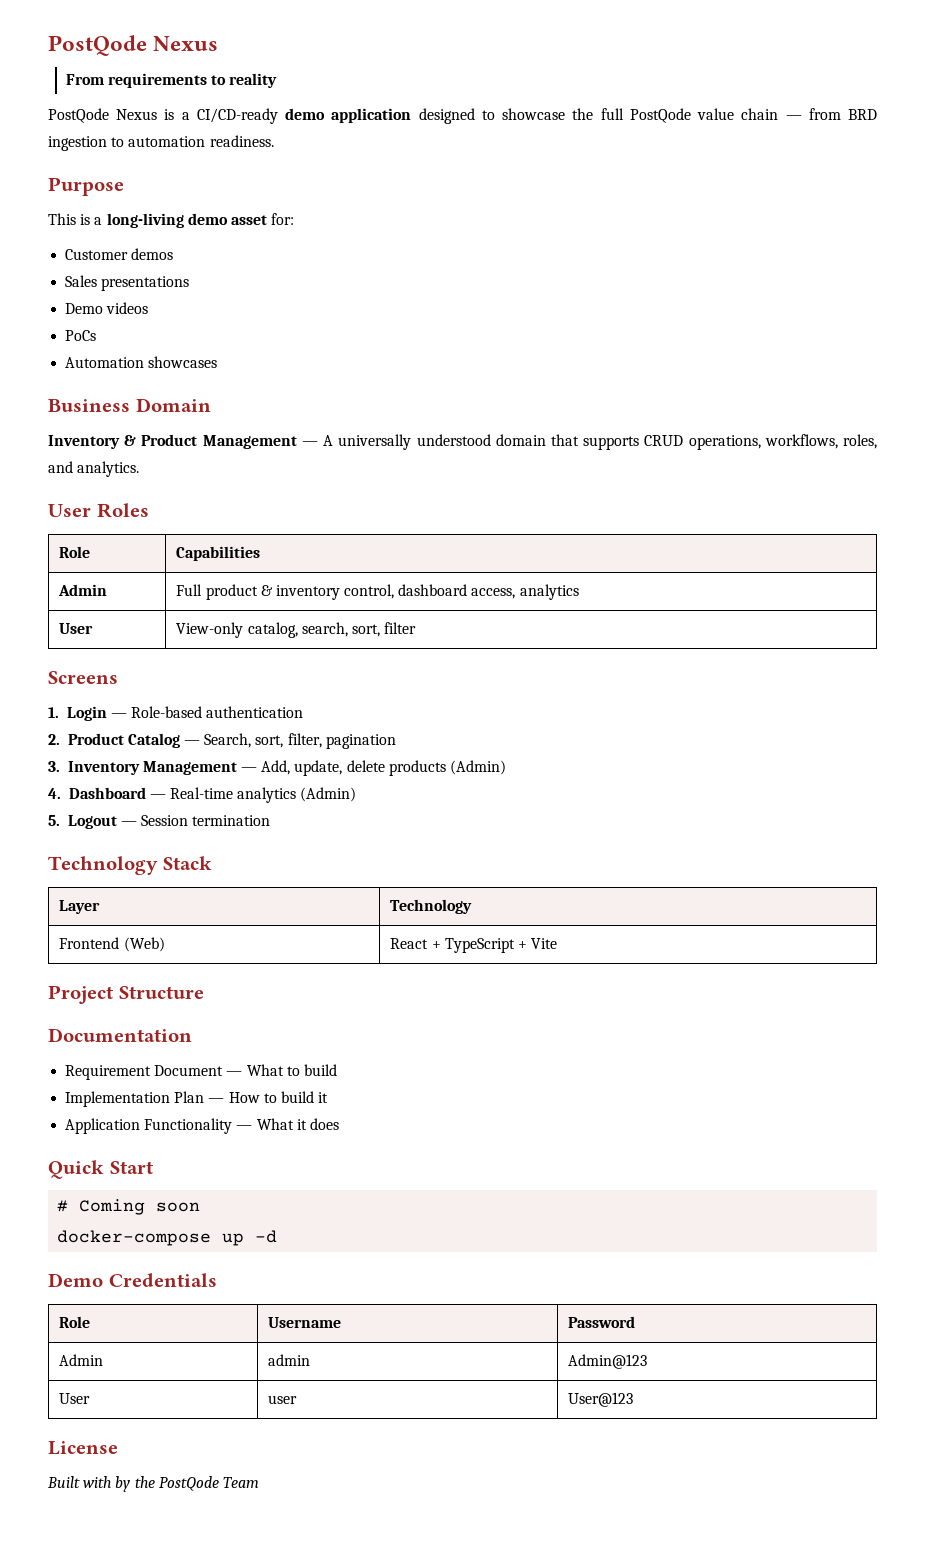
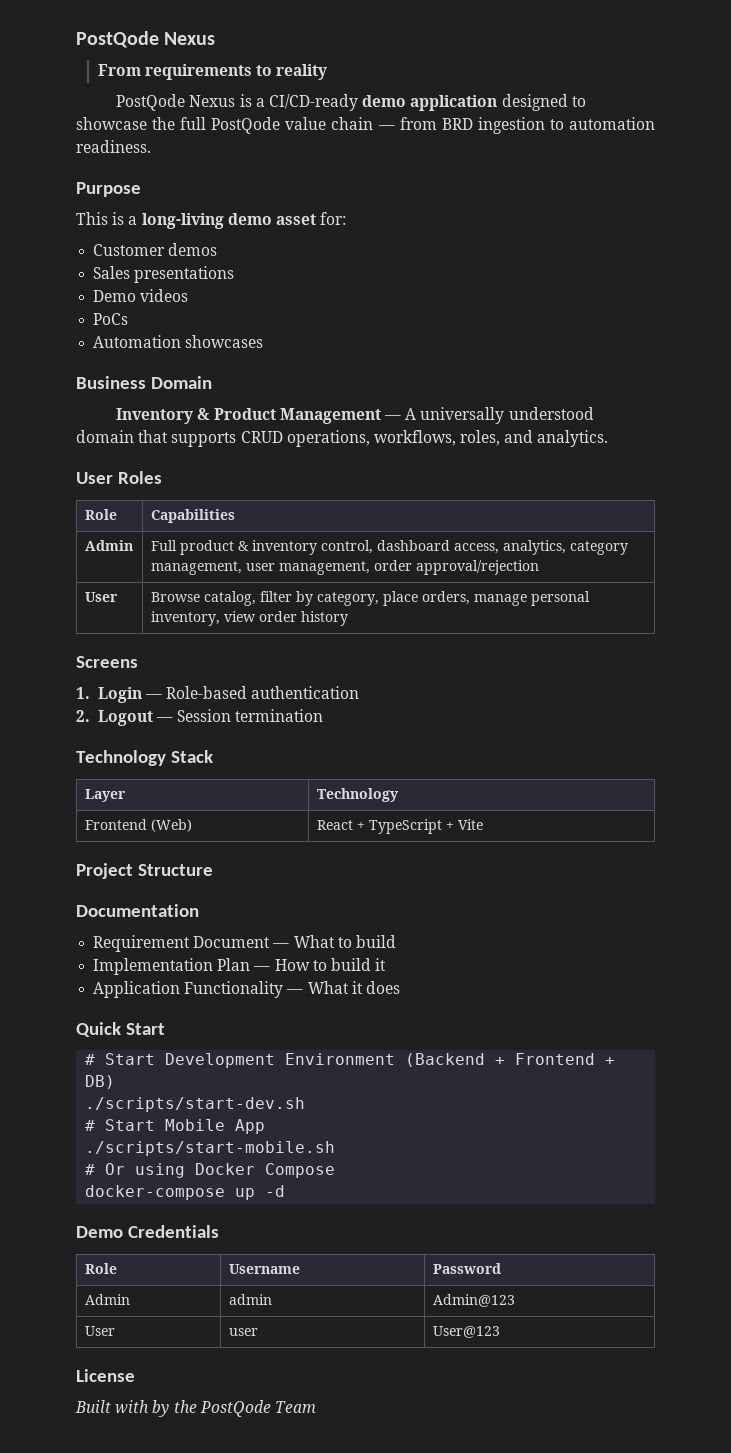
[519,584,579,600] [59,623,94,634] [176,622,417,638] analytics // User | View-only catalog, search, sort, filter -> [502,540,628,555] [150,560,539,575] [84,592,118,602] [150,591,590,606] [150,611,348,626] analytics, category management, user management, order approval/rejection // User | Browse catalog, filter by category, place orders, manage personal inventory, view order history
[67,733,396,749] [48,760,507,776] [48,787,357,803] [48,815,60,826] Product Catalog — Search, sort, filter, pagination // 3. Inventory Management — Add, update, delete products (Admin) // 4. Dashboard — Real-time analytics (Admin) // 5. -> (90, 716) none
[79,1199,201,1215] Coming soon -> [105,1053,616,1068] [85,1075,116,1089] [85,1097,306,1112] [85,1119,266,1134] [85,1141,336,1156] [85,1163,336,1178] Start Development Environment (Backend + Frontend + DB) // ./scripts/start-dev.sh // # Start Mobile App // ./scripts/start-mobile.sh // # Or using Docker Compose

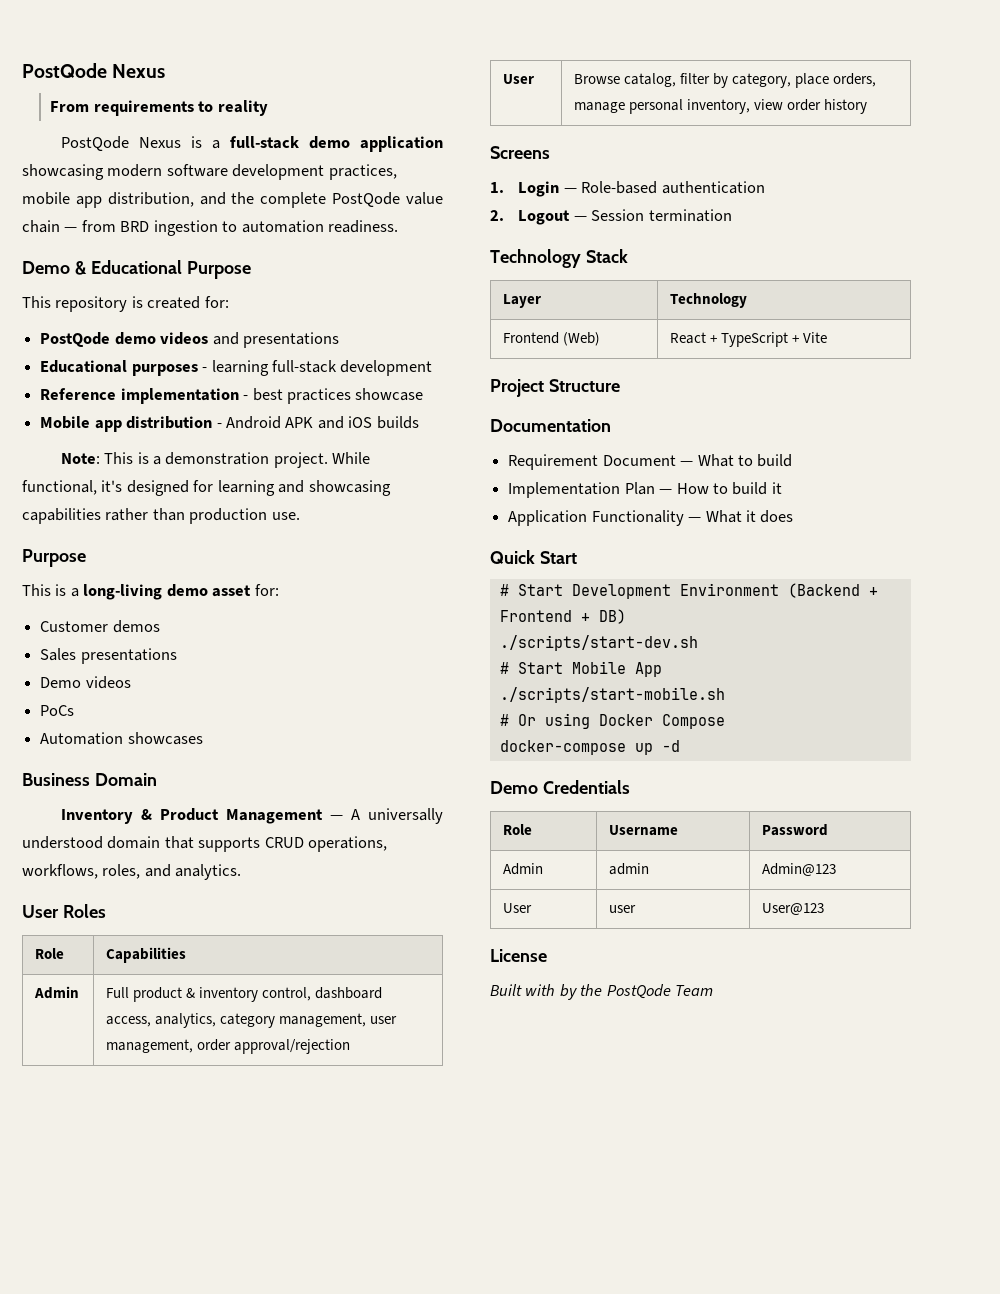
[268,94,358,111] CI/CD-ready -> [229,136,299,149] full-stack
[501,94,586,111] [76,117,207,130] designed to showcase the full -> [22,164,397,180] [22,192,327,208] showcasing modern software development practices, mobile app distribution, and the complete
(151, 146) none -> [22,260,251,279] [22,296,229,312] [40,332,339,348] [40,360,433,376] [40,388,424,404] [40,416,419,432] [60,452,371,468] [22,480,391,496] [22,508,300,524] // Demo & Educational Purpose // This repository is created for: // PostQode demo videos and presentations // Educational purposes - learning full-stack development // Reference implementation - best practices showcase // Mobile app distribution - Android APK and iOS builds // Note: This is a demonstration project. While functional, it's designed for learning and showcasing capabilities rather than production use.

